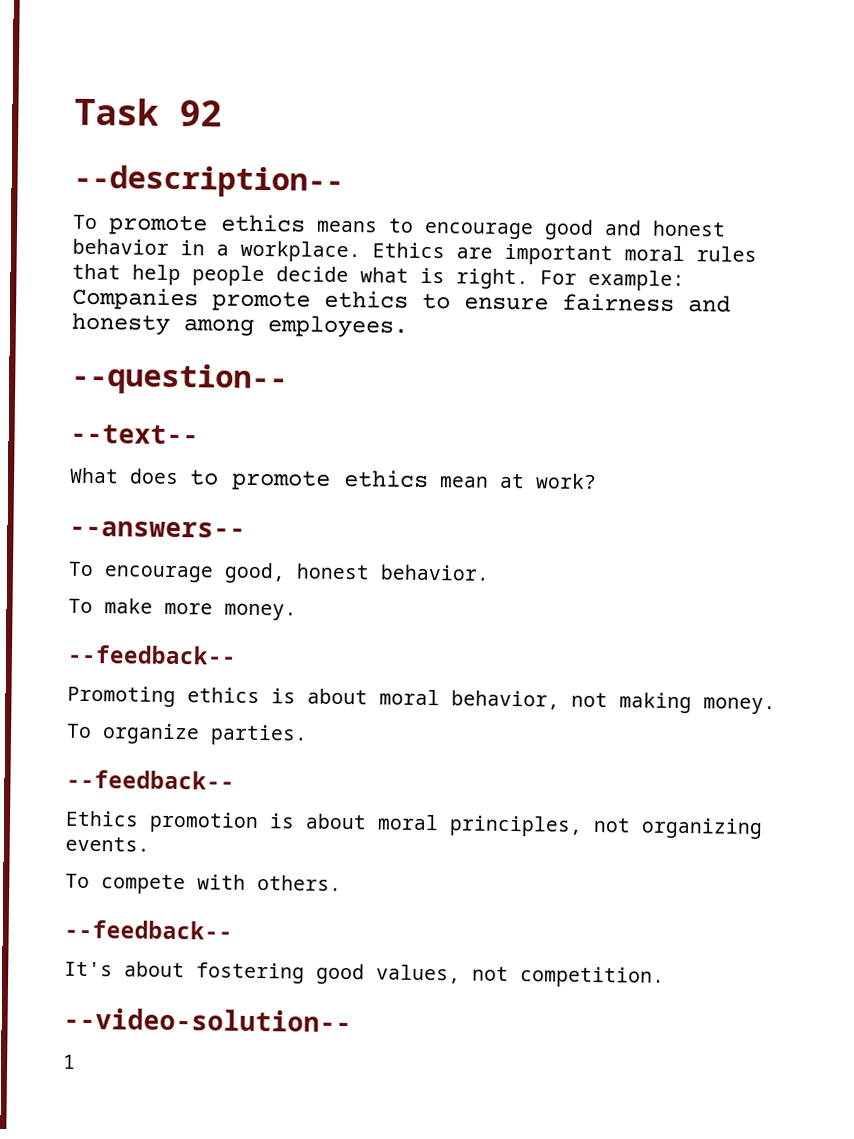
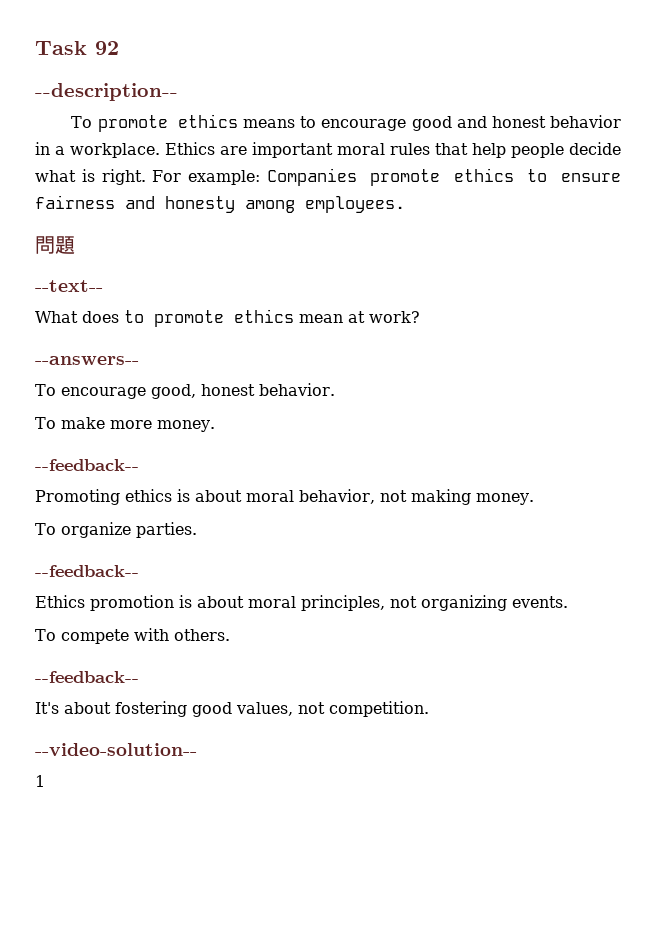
[71,362,288,396] --question-- -> [35,236,75,254] 問題

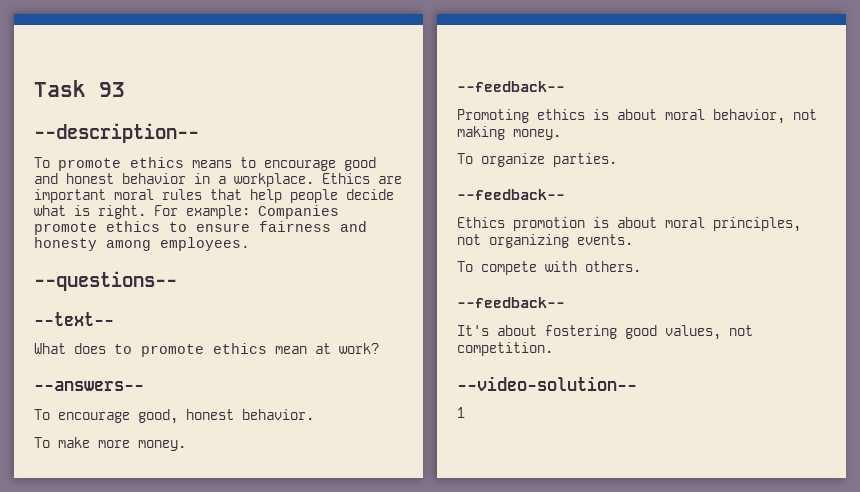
[95,41,119,55] 92 -> [99,82,125,97] 93
[35,236,75,254] 問題 -> [34,271,177,291] --questions--

